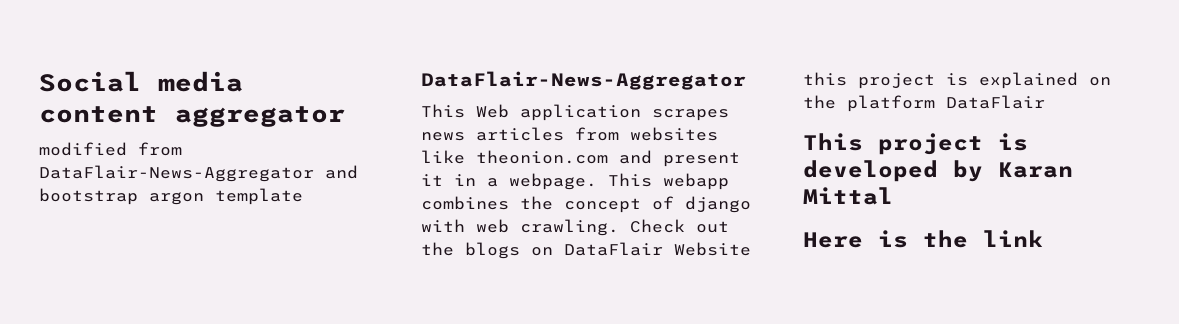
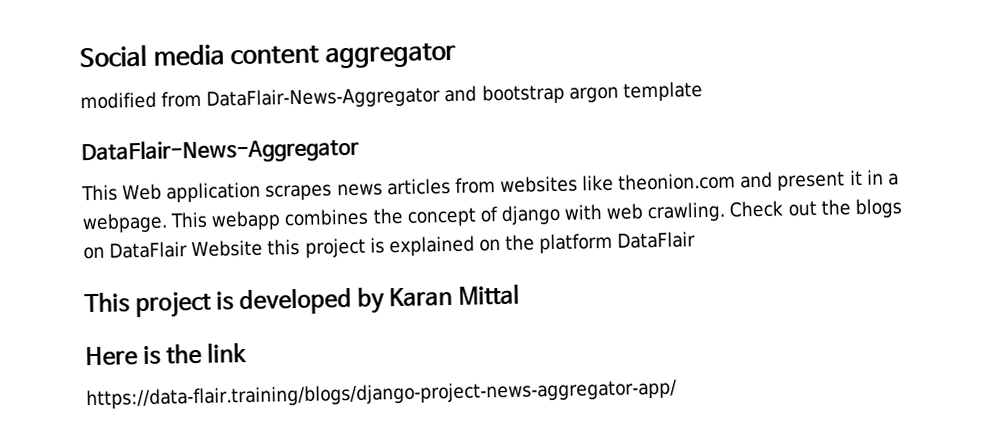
(1043, 238) none -> [86,378,677,410] // https://data-flair.training/blogs/django-project-news-aggregator-app/

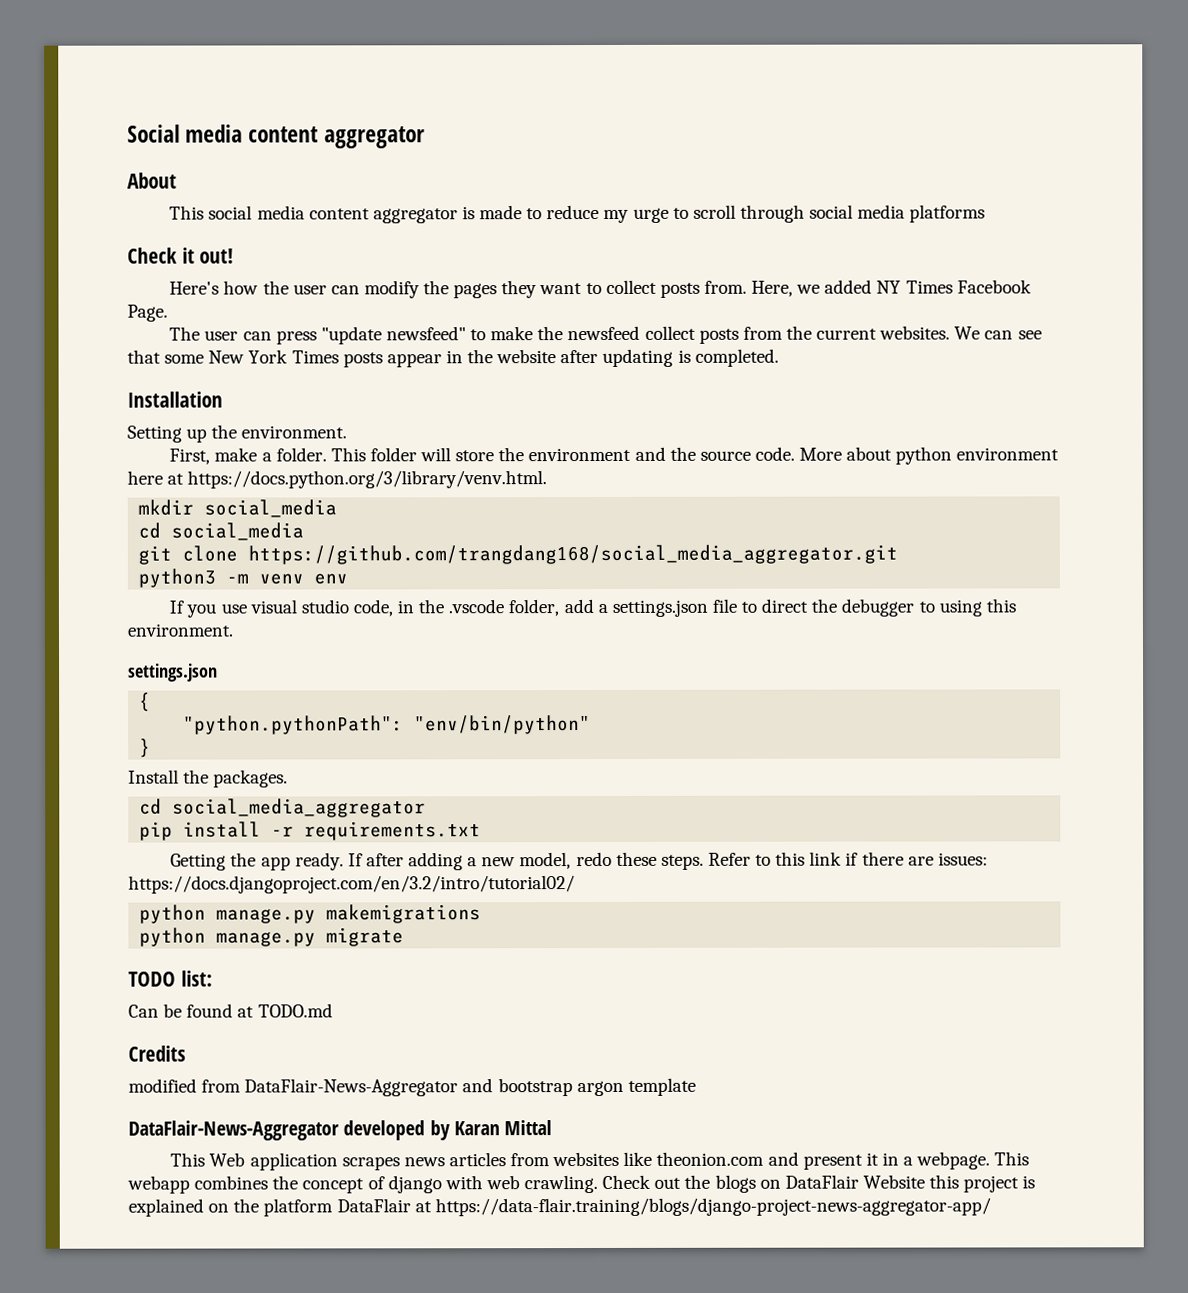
(456, 55) none -> [127,172,177,189] [169,204,986,224] [127,247,235,264] [169,279,1032,299] [127,304,168,322] [169,325,1042,345] [127,348,779,368] [127,391,223,408] [127,424,348,443] [169,446,1060,465] [127,470,548,489] [138,499,338,518] [138,522,305,541] [138,544,899,565] [138,568,349,588] [169,598,1016,618] [127,623,233,637] [128,663,218,682] [139,692,152,712] [183,715,592,735] [139,738,152,758] [128,769,289,788] [139,798,427,818] [139,821,482,841] [170,851,988,871] [128,875,575,894] [139,904,482,924] [139,927,405,947] [128,970,213,987] [128,1003,333,1018] [128,1045,186,1062] // About // This social media content aggregator is made to reduce my urge to scroll through social media platforms // Check it out! // Here's how the user can modify the pages they want to collect posts from. Here, we added NY Times Facebook Page. // The user can press "update newsfeed" to make the newsfeed collect posts from the current websites. We can see that some New York Times posts appear in the website after updating is completed. // Installation // Setting up the environment. // First, make a folder. This folder will store the environment and the source code. More about python environment here at https://docs.python.org/3/library/venv.html. // mkdir social_media // cd social_media // git clone https://github.com/trangdang168/social_media_aggregator.git // python3 -m venv env // If you use visual studio code, in the .vscode folder, add a settings.json file to direct the debugger to using this environment. // settings.json // { // "python.pythonPath": "env/bin/python" // } // Install the packages. // cd social_media_aggregator // pip install -r requirements.txt // Getting the app ready. If after adding a new model, redo these steps. Refer to this link if there are issues: https://docs.djangoproject.com/en/3.2/intro/tutorial02/ // python manage.py makemigrations // python manage.py migrate // TODO list: // Can be found at TODO.md // Credits
(359, 151) none -> [343,1120,553,1141] developed by Karan Mittal
[84,283,521,319] [85,341,248,367] // This project is developed by Karan Mittal // Here is the link // -> [414,1201,432,1213] at

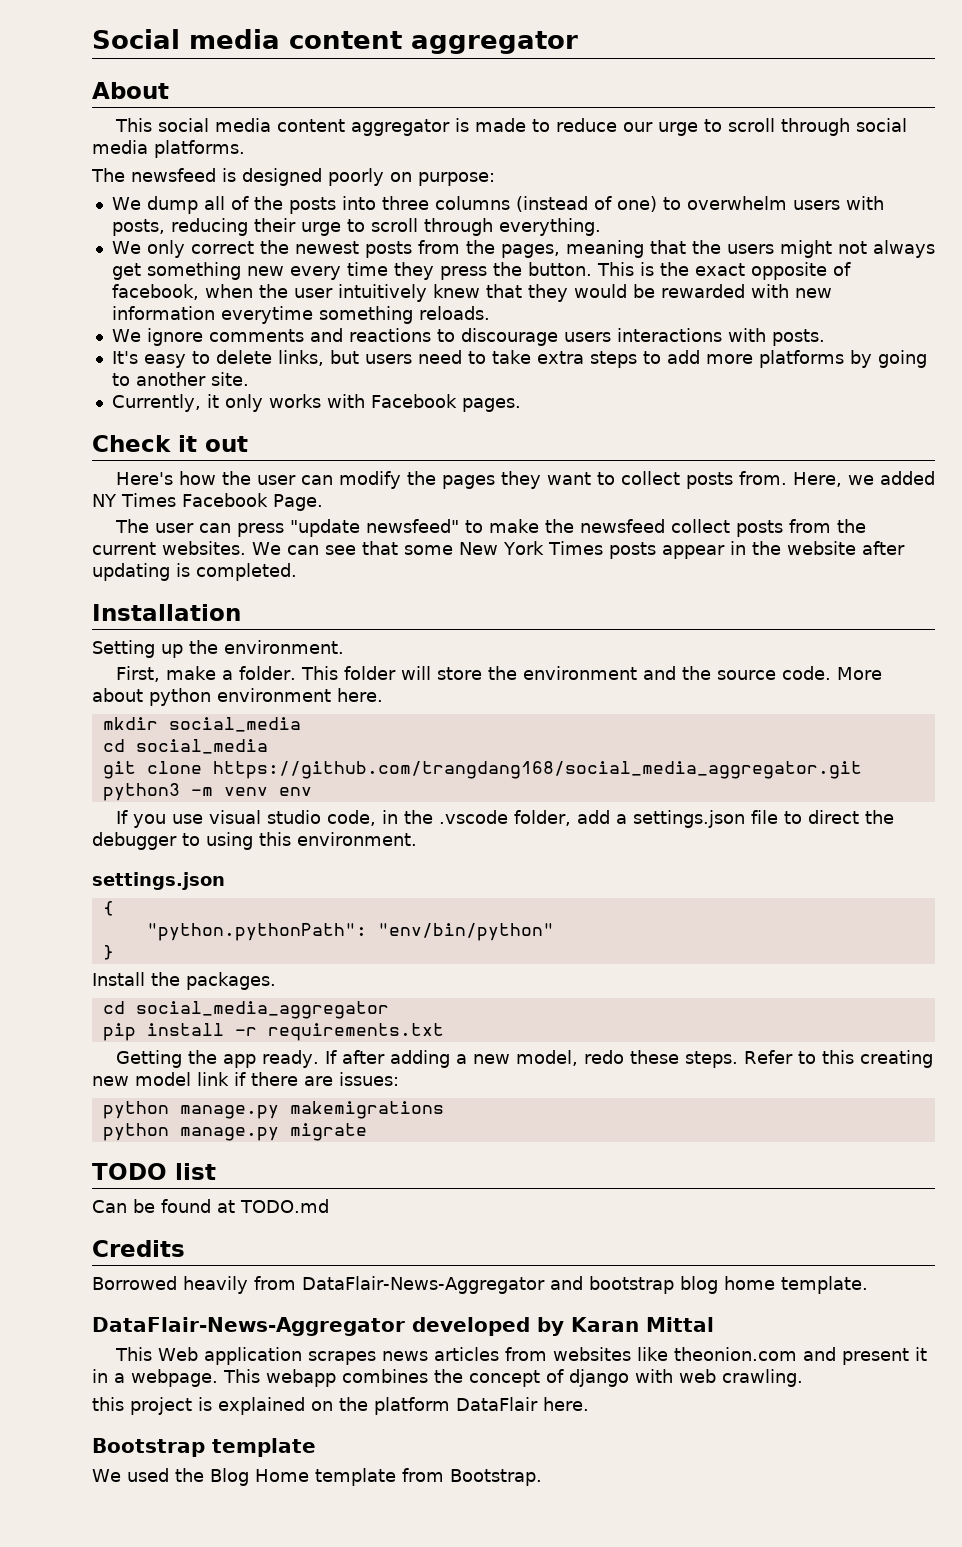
[603,209,630,223] my -> [622,122,653,132] our
[909,204,986,223] platforms -> [154,140,245,158] [91,168,495,186] [111,196,884,214] [111,218,601,236] [111,240,935,258] [111,262,851,280] [111,284,832,302] [111,306,490,324] [111,328,825,346] [111,350,927,368] [111,372,249,386] [111,394,521,412] platforms. // The newsfeed is designed poorly on purpose: // We dump all of the posts into three columns (instead of one) to overwhelm users with posts, reducing their urge to scroll through everything. // We only correct the newest posts from the pages, meaning that the users might not always get something new every time they press the button. This is the exact opposite of facebook, when the user intuitively knew that they would be rewarded with new information everytime something reloads. // We ignore comments and reactions to discourage users interactions with posts. // It's easy to delete links, but users need to take extra steps to add more platforms by going to another site. // Currently, it only works with Facebook pages.
[199,248,235,264] out! -> [205,436,248,452] out
[127,470,548,489] here at https://docs.python.org/3/library/venv.html. -> [337,688,383,702] here.
(806, 858) none -> [859,1050,933,1068] [92,1072,191,1086] creating new model
[128,875,575,894] https://docs.djangoproject.com/en/3.2/intro/tutorial02/ -> (399, 1079) none
[180,970,213,987] list: -> [175,1163,216,1180] list
[128,1078,197,1093] modified -> [92,1276,248,1294] Borrowed heavily
[576,1077,696,1097] argon template -> [679,1276,868,1294] blog home template.
[602,1174,925,1193] Check out the blogs on DataFlair Website -> (803, 1378) //
[414,1197,991,1217] at https://data-flair.training/blogs/django-project-news-aggregator-app/ -> [543,1397,589,1411] [92,1438,316,1457] [92,1468,542,1486] here. // Bootstrap template // We used the Blog Home template from Bootstrap.

